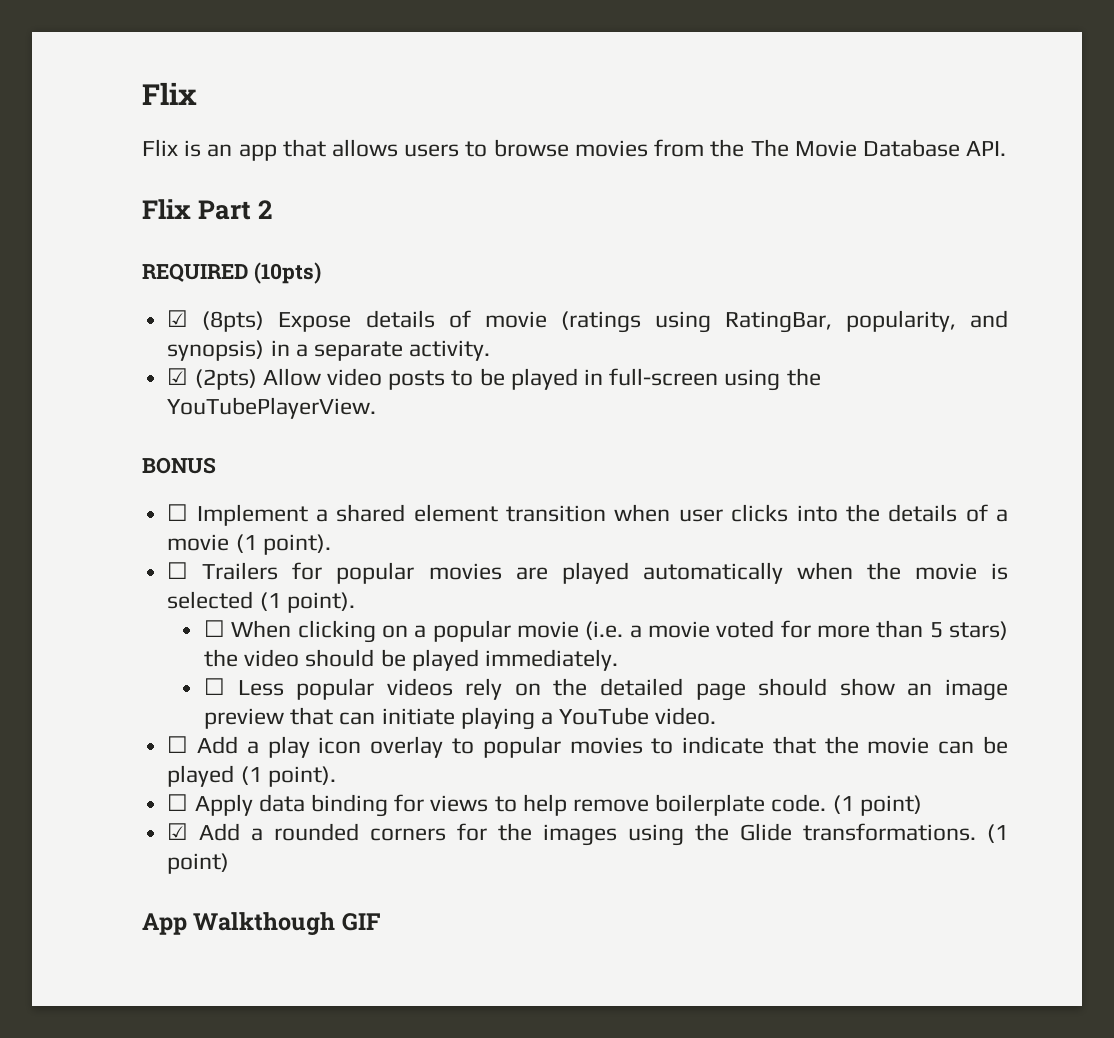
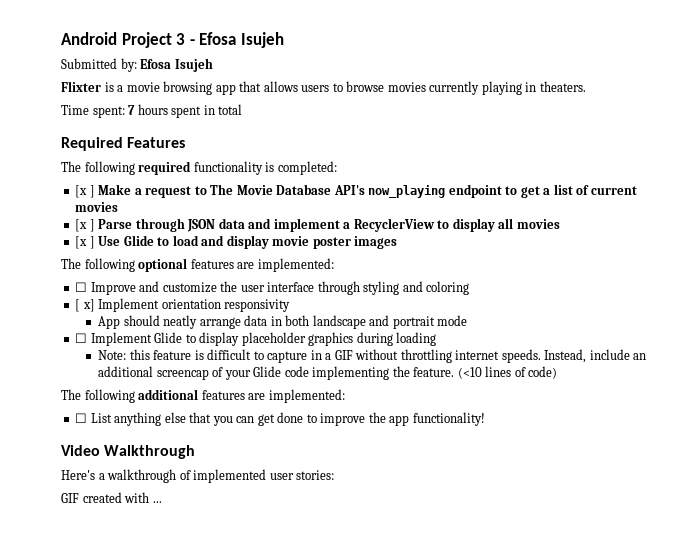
[142,82,197,105] [142,139,233,157] Flix // Flix is an -> [61,32,284,48] [61,58,213,72] [61,81,213,95] Android Project 3 - Efosa Isujeh // Submitted by: Efosa Isujeh // Flixter is a movie browsing
[654,139,1007,157] [142,199,273,220] [142,262,321,284] [167,310,1009,333] [167,340,491,361] [167,368,821,391] [167,397,377,419] [142,457,216,474] [167,504,1008,526] [167,534,331,555] [167,562,1008,584] [167,591,355,613] [203,620,1008,643] [203,649,618,671] [203,678,1008,701] [203,707,717,730] [167,736,1008,758] [167,765,336,787] [167,794,922,817] [167,823,1009,846] [167,853,230,874] [142,912,381,936] from the The Movie Database API. // Flix Part 2 // REQUIRED (10pts) // ☑ (8pts) Expose details of movie (ratings using RatingBar, popularity, and synopsis) in a separate activity. // ☑ (2pts) Allow video posts to be played in full-screen using the YouTubePlayerView. // BONUS // ☐ Implement a shared element transition when user clicks into the details of a movie (1 point). // ☐ Trailers for popular movies are played automatically when the movie is selected (1 point). // ☐ When clicking on a popular movie (i.e. a movie voted for more than 5 stars) the video should be played immediately. // ☐ Less popular videos rely on the detailed page should show an image preview that can initiate playing a YouTube video. // ☐ Add a play icon overlay to popular movies to indicate that the movie can be played (1 point). // ☐ Apply data binding for views to help remove boilerplate code. (1 point) // ☑ Add a rounded corners for the images using the Glide transformations. (1 point) // App Walkthough GIF -> [429,81,586,95] [61,104,243,118] [61,137,186,151] [61,161,337,175] [75,184,637,198] [75,202,119,212] [75,218,560,232] [75,235,398,249] [61,258,334,272] [75,281,470,295] [75,298,291,312] [98,315,468,329] [75,332,437,346] [98,349,647,363] [98,366,558,380] [61,389,345,403] [75,412,485,426] [61,445,196,459] [61,469,335,483] [61,492,162,503] currently playing in theaters. // Time spent: 7 hours spent in total // Required Features // The following required functionality is completed: // [x ] Make a request to The Movie Database API's now_playing endpoint to get a list of current movies // [x ] Parse through JSON data and implement a RecyclerView to display all movies // [x ] Use Glide to load and display movie poster images // The following optional features are implemented: // ☐ Improve and customize the user interface through styling and coloring // [ x] Implement orientation responsivity // App should neatly arrange data in both landscape and portrait mode // ☐ Implement Glide to display placeholder graphics during loading // Note: this feature is difficult to capture in a GIF without throttling internet speeds. Instead, include an additional screencap of your Glide code implementing the feature. (<10 lines of code) // The following additional features are implemented: // ☐ List anything else that you can get done to improve the app functionality! // Video Walkthrough // Here's a walkthrough of implemented user stories: // GIF created with ...

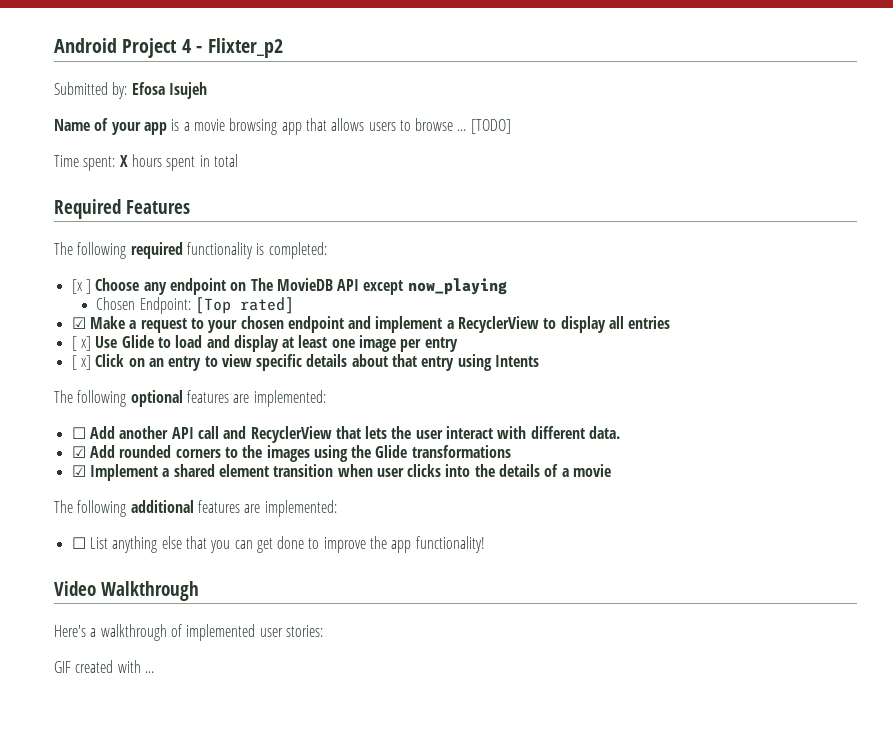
[176,32,284,48] 3 - Efosa Isujeh -> [181,38,283,58] 4 - Flixter_p2
[61,81,101,92] Flixter -> [54,118,167,135] Name of your app
[387,81,586,95] movies currently playing in theaters. -> [457,119,511,134] ... [TODO]
[128,105,136,115] 7 -> [119,155,128,167] X
[98,184,637,198] [75,202,119,212] [75,218,245,232] Make a request to The Movie Database API's now_playing endpoint to get a list of current movies // [x ] Parse through JSON data -> [95,278,507,295] [96,297,294,314] [71,316,344,333] Choose any endpoint on The MovieDB API except now_playing // Chosen Endpoint: [Top rated] // ☑ Make a request to your chosen endpoint
[516,219,560,229] [75,236,95,249] movies // [x ] -> [628,316,671,329] [71,336,91,351] entries // [ x]
[272,236,398,249] movie poster images -> [282,335,458,352] [71,354,540,371] at least one image per entry // [ x] Click on an entry to view specific details about that entry using Intents
[90,281,470,295] [75,298,291,312] [98,315,468,329] [75,332,437,346] [98,349,647,363] [98,366,558,380] Improve and customize the user interface through styling and coloring // [ x] Implement orientation responsivity // App should neatly arrange data in both landscape and portrait mode // ☐ Implement Glide to display placeholder graphics during loading // Note: this feature is difficult to capture in a GIF without throttling internet speeds. Instead, include an additional screencap of your Glide code implementing the feature. (<10 lines of code) -> [89,426,621,443] [71,445,511,462] [71,464,612,481] Add another API call and RecyclerView that lets the user interact with different data. // ☑ Add rounded corners to the images using the Glide transformations // ☑ Implement a shared element transition when user clicks into the details of a movie

